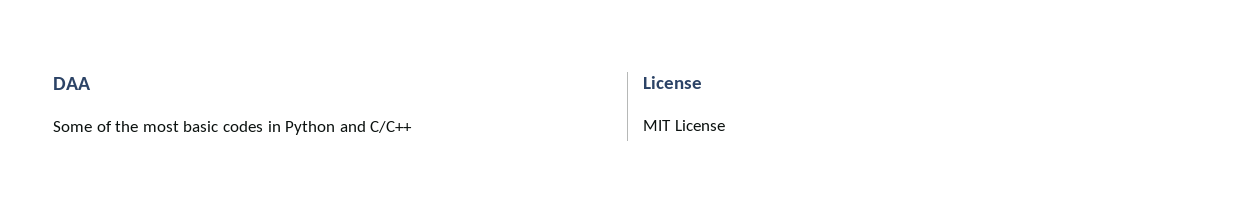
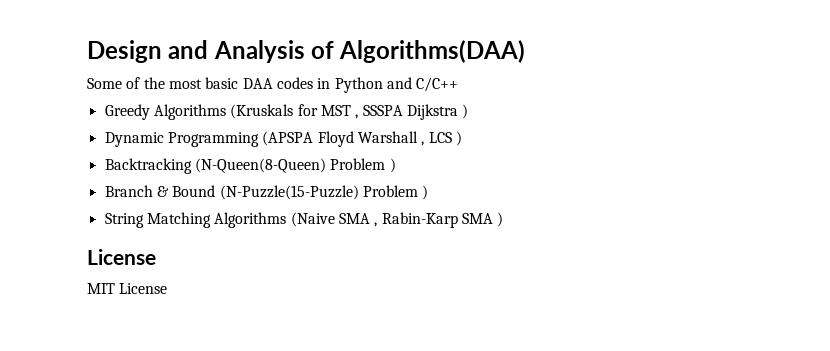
[53,77,91,90] DAA -> [87,40,526,63] Design and Analysis of Algorithms(DAA)
(219, 126) none -> [242,78,273,89] DAA
(413, 127) none -> [104,104,469,120] [104,131,462,147] [104,158,396,174] [104,185,429,200] [104,212,504,228] // Greedy Algorithms (Kruskals for MST , SSSPA Dijkstra ) // Dynamic Programming (APSPA Floyd Warshall , LCS ) // Backtracking (N-Queen(8-Queen) Problem ) // Branch & Bound (N-Puzzle(15-Puzzle) Problem ) // String Matching Algorithms (Naive SMA , Rabin-Karp SMA )

